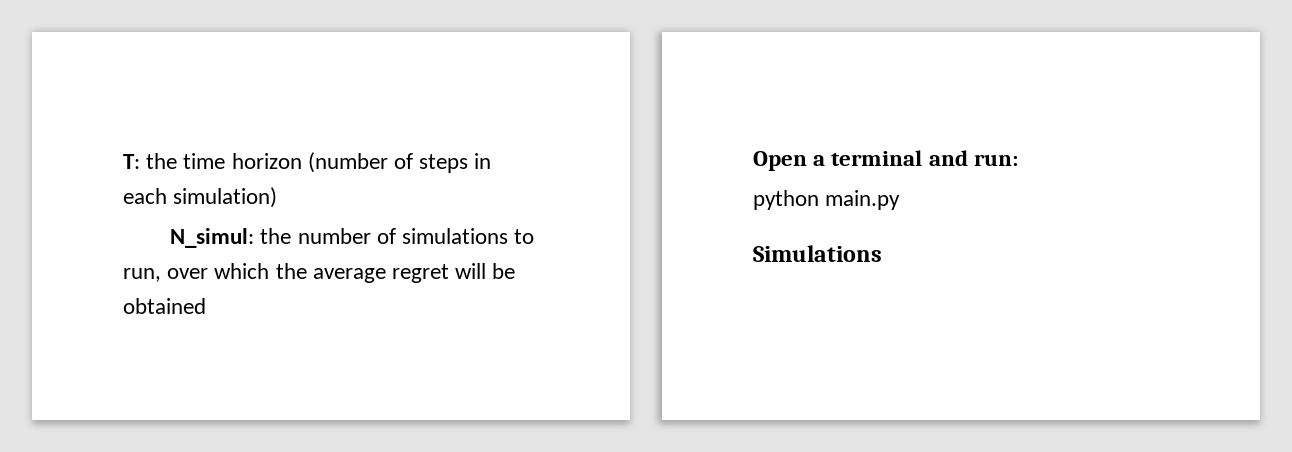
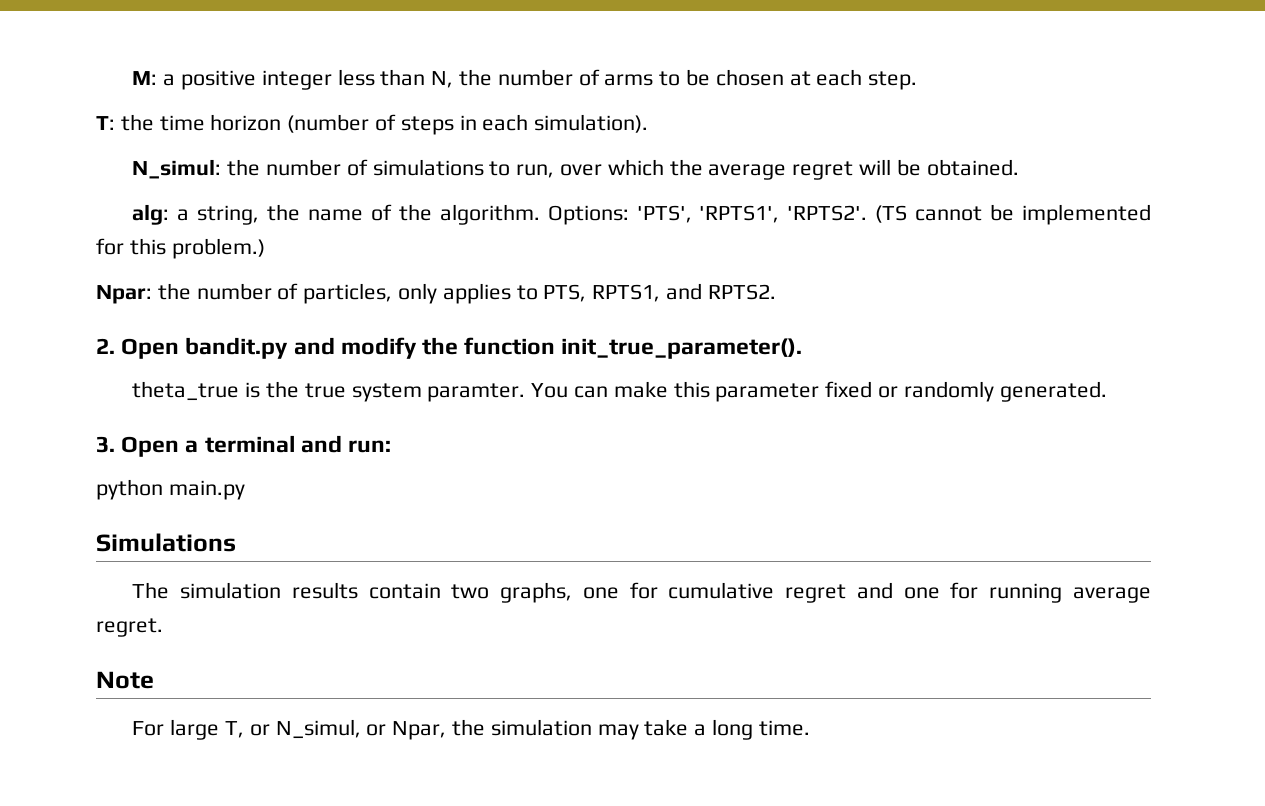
(123, 161) none -> [132,69,918,90] M: a positive integer less than N, the number of arms to be chosen at each step. //
[173,187,278,208] simulation) -> [534,114,649,133] simulation).
[123,298,206,314] obtained // -> [926,159,1019,176] [132,204,1152,225] [96,238,265,259] [96,283,776,304] [96,337,803,359] [132,381,1107,402] [96,436,115,453] obtained. // alg: a string, the name of the algorithm. Options: 'PTS', 'RPTS1', 'RPTS2'. (TS cannot be implemented for this problem.) // Npar: the number of particles, only applies to PTS, RPTS1, and RPTS2. // 2. Open bandit.py and modify the function init_true_parameter(). // theta_true is the true system paramter. You can make this parameter fixed or randomly generated. // 3.
(882, 253) none -> [132,582,1151,603] [96,618,163,637] [96,671,154,689] [132,719,810,740] // The simulation results contain two graphs, one for cumulative regret and one for running average regret. // Note // For large T, or N_simul, or Npar, the simulation may take a long time.

